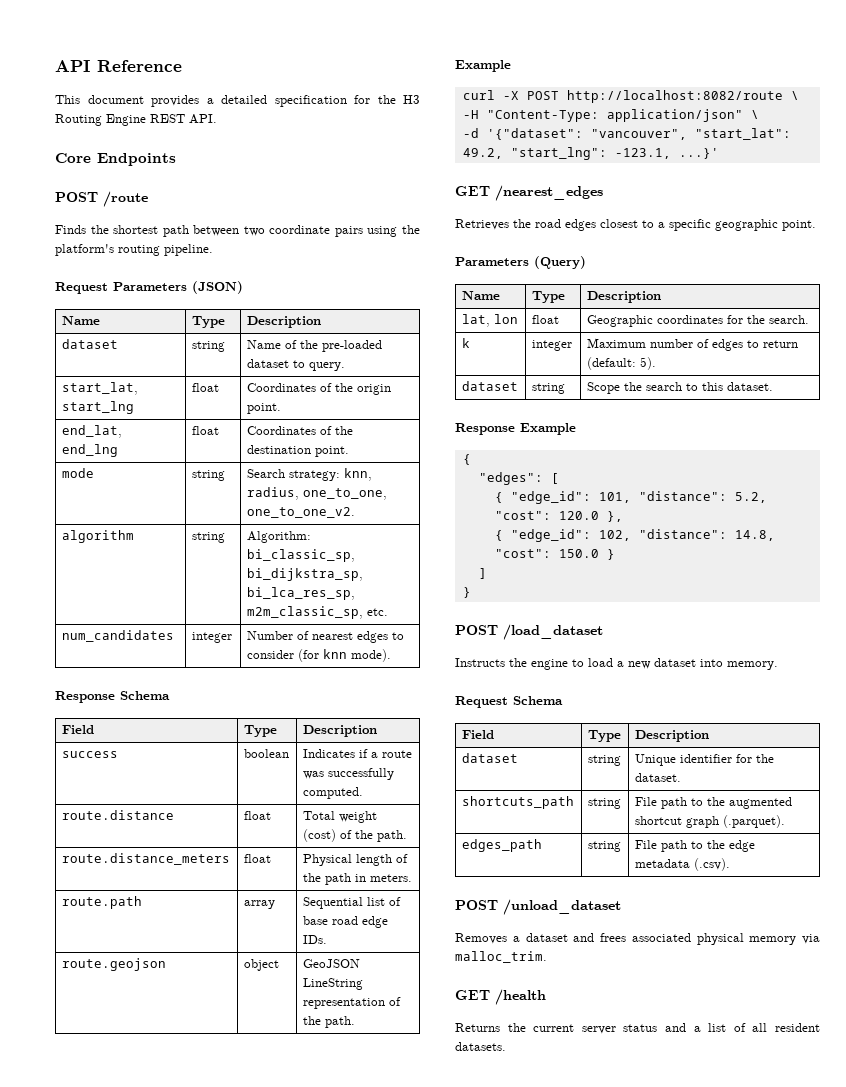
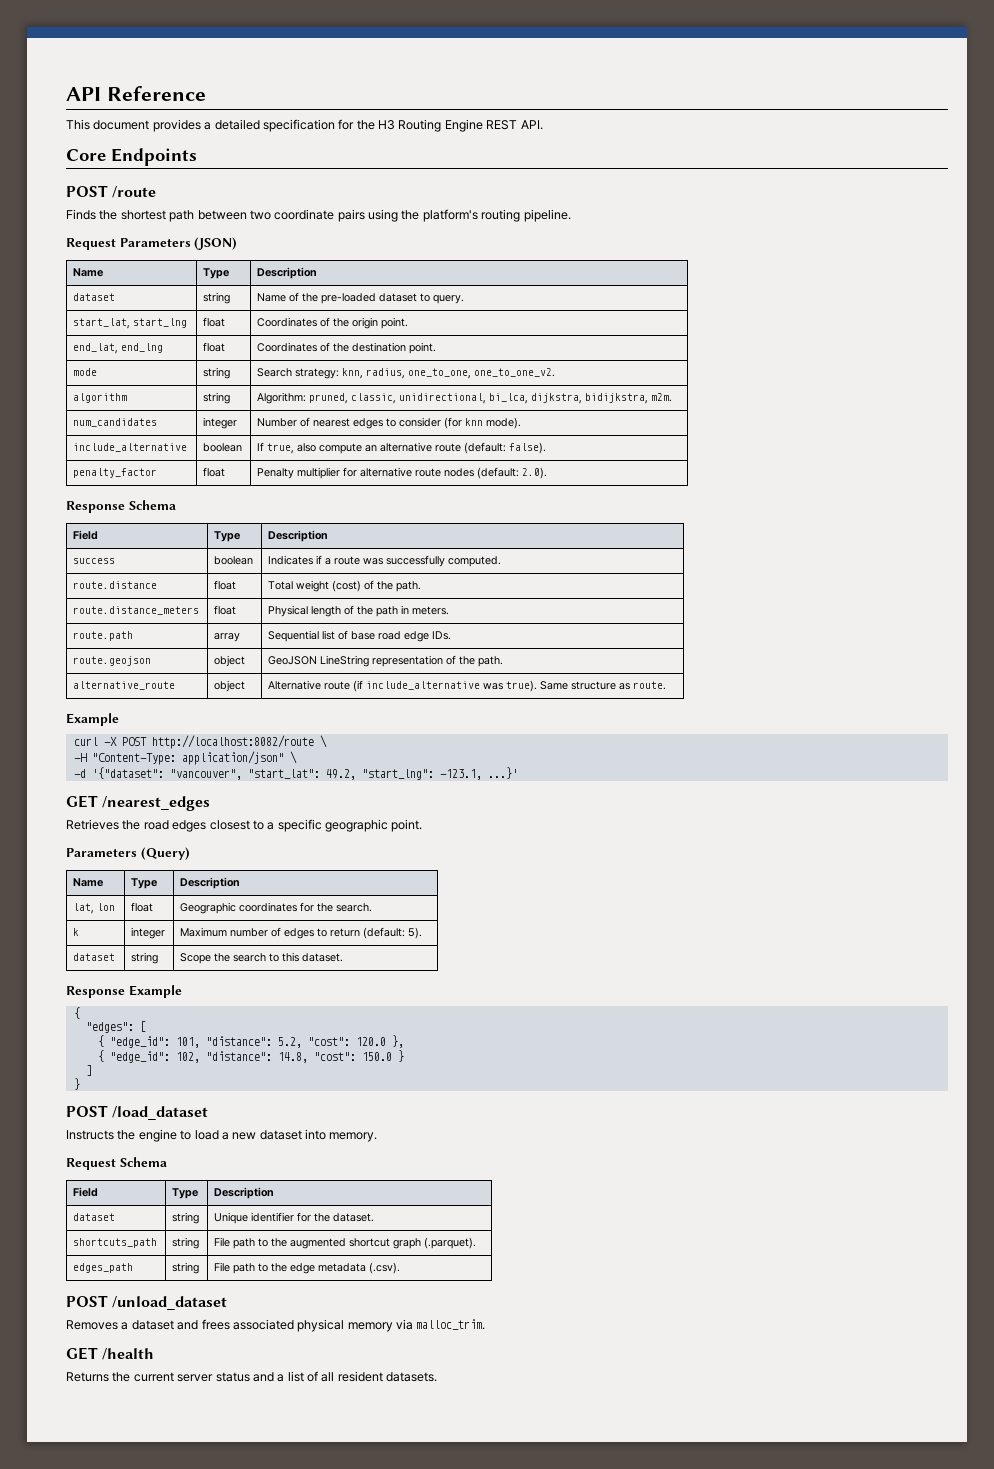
[246,549,355,562] [246,568,363,581] [246,587,355,600] [246,606,388,619] bi_classic_sp, bi_dijkstra_sp, bi_lca_res_sp, m2m_classic_sp, etc. -> [309,393,673,404] pruned, classic, unidirectional, bi_lca, dijkstra, bidijkstra, m2m.
(391, 655) none -> [73,443,188,452] [203,443,243,452] [257,442,547,454] [73,468,158,478] [203,467,226,477] [257,467,548,479] // include_alternative | boolean | If true, also compute an alternative route (default: false). // penalty_factor | float | Penalty multiplier for alternative route nodes (default: 2.0).
(355, 1022) none -> [73,681,176,690] [214,680,246,692] [268,680,667,692] // alternative_route | object | Alternative route (if include_alternative was true). Same structure as route.

